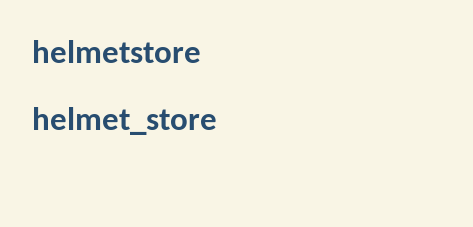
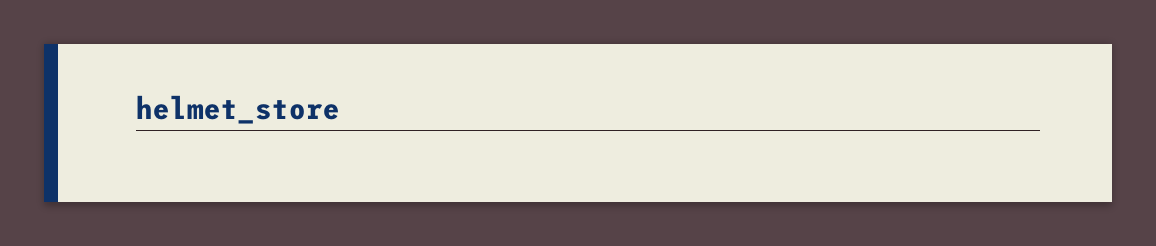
[32,40,201,63] helmetstore // -> (136, 109) none

